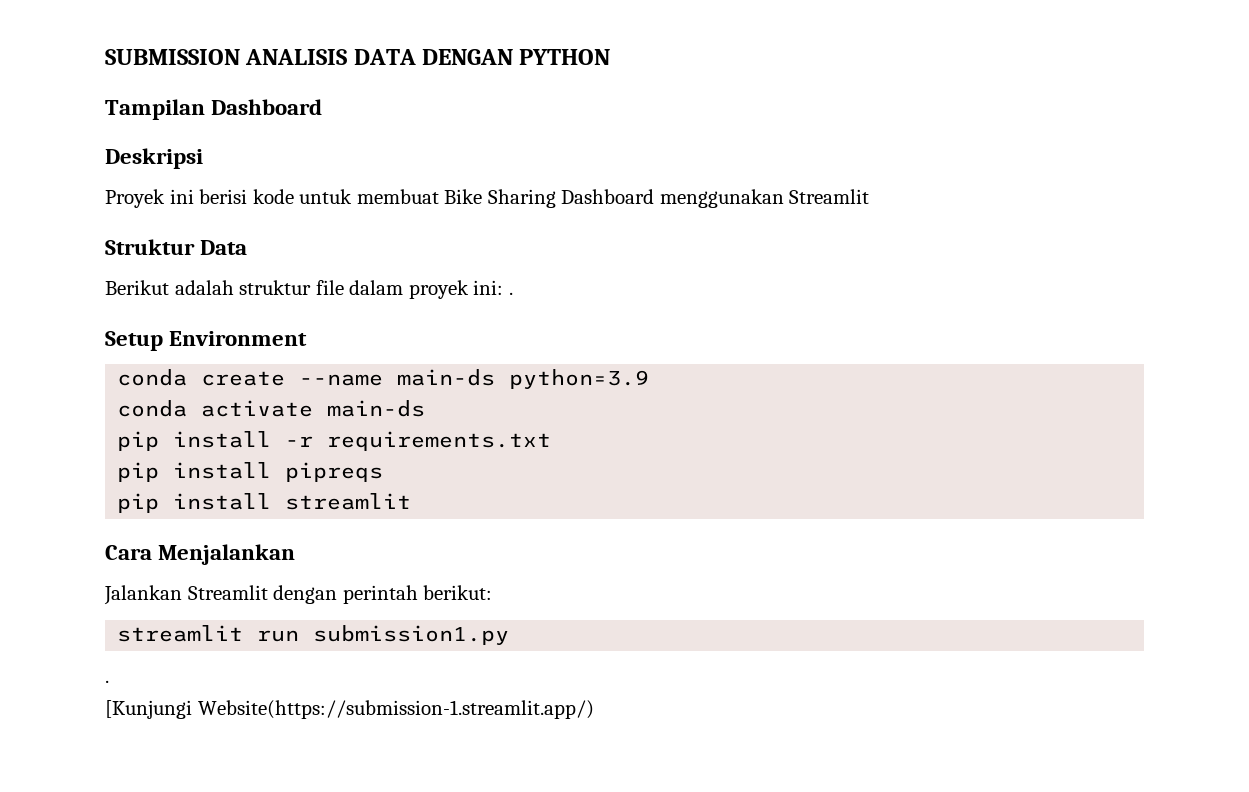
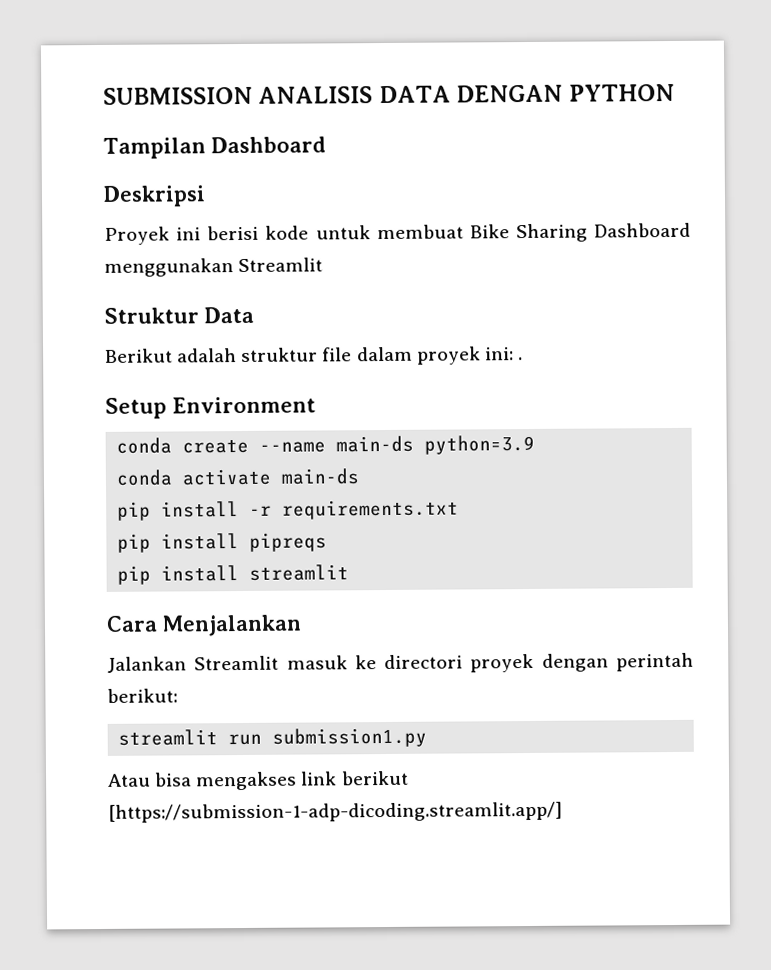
(268, 592) none -> [286,653,535,673] masuk ke directori proyek
[105,680,109,683] [105,700,594,719] . // [Kunjungi Website(https://submission-1.streamlit.app/) -> [108,770,409,791] [108,801,563,823] Atau bisa mengakses link berikut [https://submission-1-adp-dicoding.streamlit.app/]

